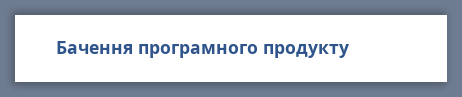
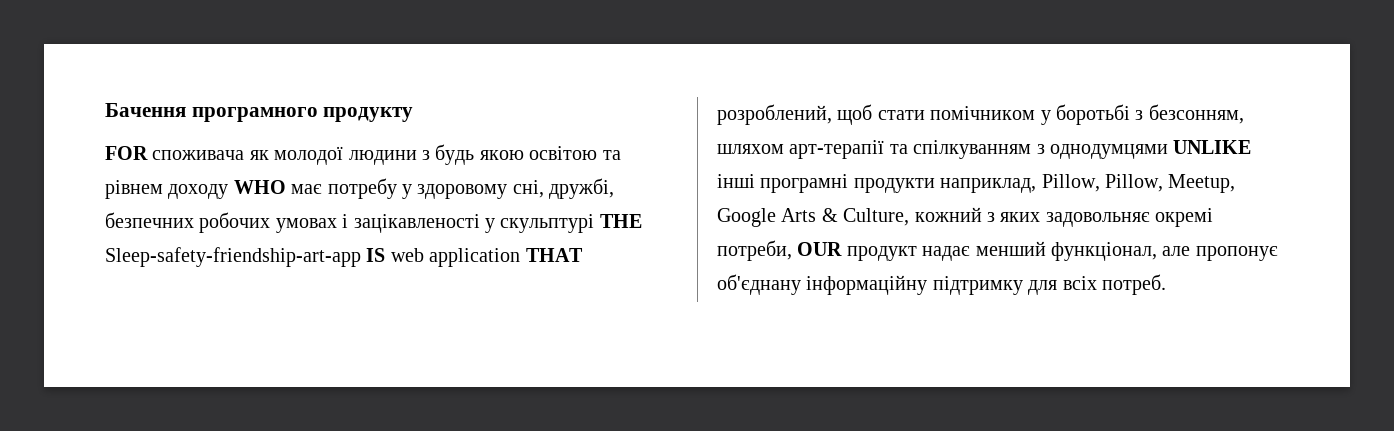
(349, 51) none -> [105,144,621,165] [105,178,615,199] [105,212,642,233] [105,247,583,267] [717,104,1244,125] [717,140,1252,159] [717,174,1236,193] [717,207,1214,227] [717,240,1278,261] [717,274,1166,295] // FOR споживача як молодої людини з будь якою освітою та рівнем доходу WHO має потребу у здоровому сні, дружбі, безпечних робочих умовах і зацікавленості у скульптурі THE Sleep-safety-friendship-art-app IS web application THAT розроблений, щоб стати помічником у боротьбі з безсонням, шляхом арт-терапії та спілкуванням з однодумцями UNLIKE інші програмні продукти наприклад, Pillow, Pillow, Meetup, Google Arts & Culture, кожний з яких задовольняє окремі потреби, OUR продукт надає менший функціонал, але пропонує об'єднану інформаційну підтримку для всіх потреб.

